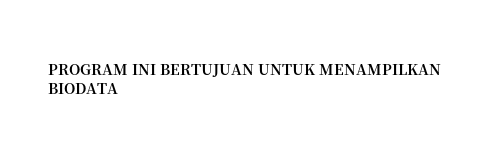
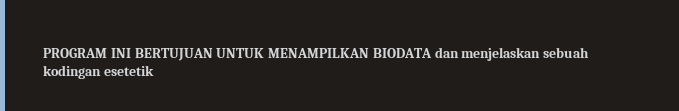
(118, 88) none -> [434,47,590,61] [43,65,154,79] dan menjelaskan sebuah kodingan esetetik

